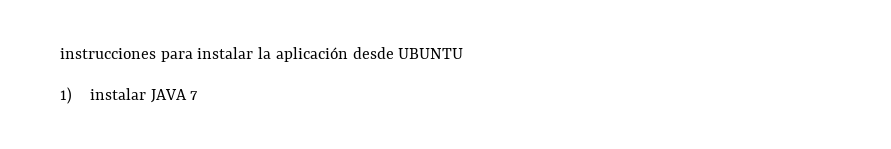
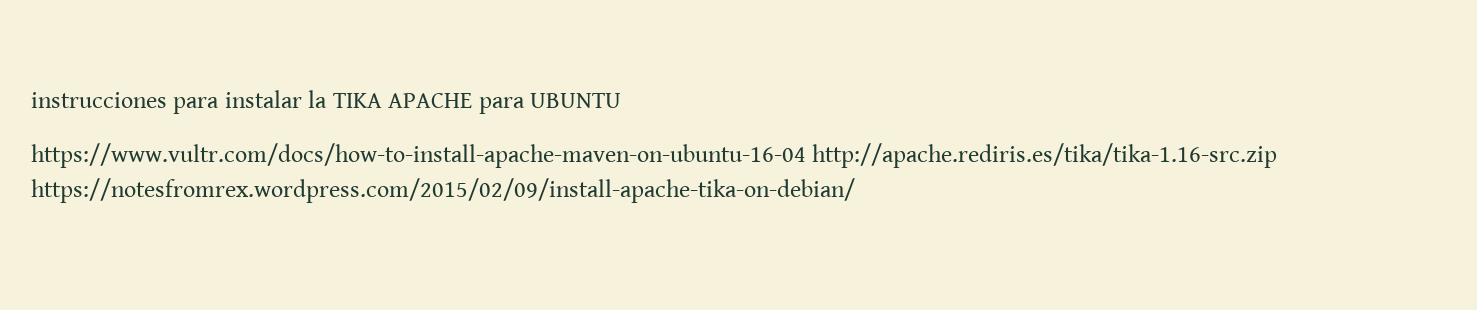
[275,47,464,62] [60,87,199,104] aplicación desde UBUNTU // 1) instalar JAVA 7 -> [332,93,622,114] [31,143,1278,168] [31,178,855,203] TIKA APACHE para UBUNTU // https://www.vultr.com/docs/how-to-install-apache-maven-on-ubuntu-16-04 http://apache.rediris.es/tika/tika-1.16-src.zip https://notesfromrex.wordpress.com/2015/02/09/install-apache-tika-on-debian/

